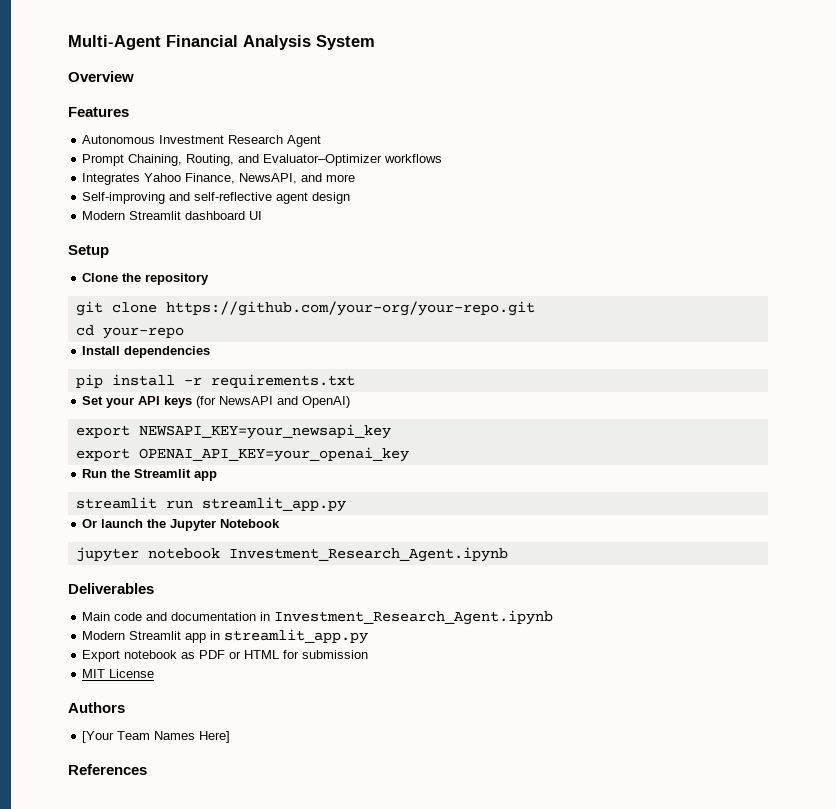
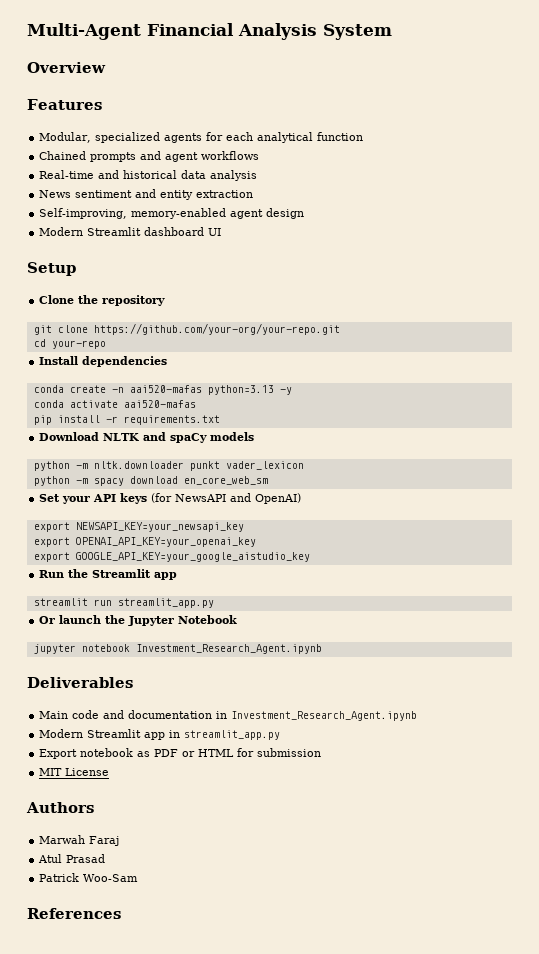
[82,135,322,147] [82,154,443,166] [82,173,356,185] [82,192,273,204] Autonomous Investment Research Agent // Prompt Chaining, Routing, and Evaluator–Optimizer workflows // Integrates Yahoo Finance, NewsAPI, and more // Self-improving and self-reflective -> [39,132,364,143] [39,151,260,162] [39,170,258,181] [39,189,254,200] [39,208,227,219] Modular, specialized agents for each analytical function // Chained prompts and agent workflows // Real-time and historical data analysis // News sentiment and entity extraction // Self-improving, memory-enabled
[75,374,355,388] pip install -r requirements.txt -> [33,385,292,395] [33,400,196,408] [33,415,220,425] [39,432,255,443] [33,461,304,471] [33,476,268,486] conda create -n aai520-mafas python=3.13 -y // conda activate aai520-mafas // pip install -r requirements.txt // Download NLTK and spaCy models // python -m nltk.downloader punkt vader_lexicon // python -m spacy download en_core_web_sm
(409, 454) none -> [33,552,310,562] // export GOOGLE_API_KEY=your_google_aistudio_key
[82,731,231,743] [Your Team Names Here] -> [39,835,120,846] [38,854,106,863] [39,873,139,882] Marwah Faraj // Atul Prasad // Patrick Woo-Sam

